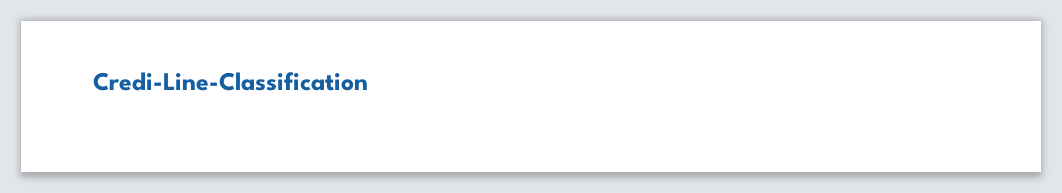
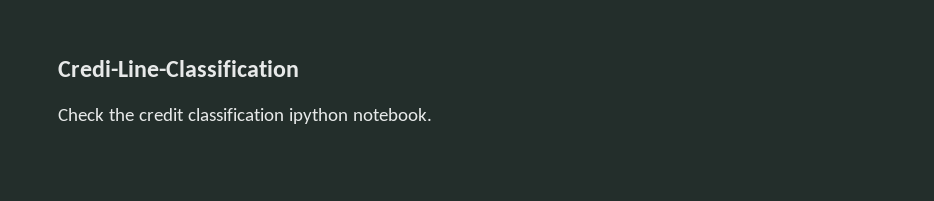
(368, 81) none -> [58,108,432,124] // Check the credit classification ipython notebook.

